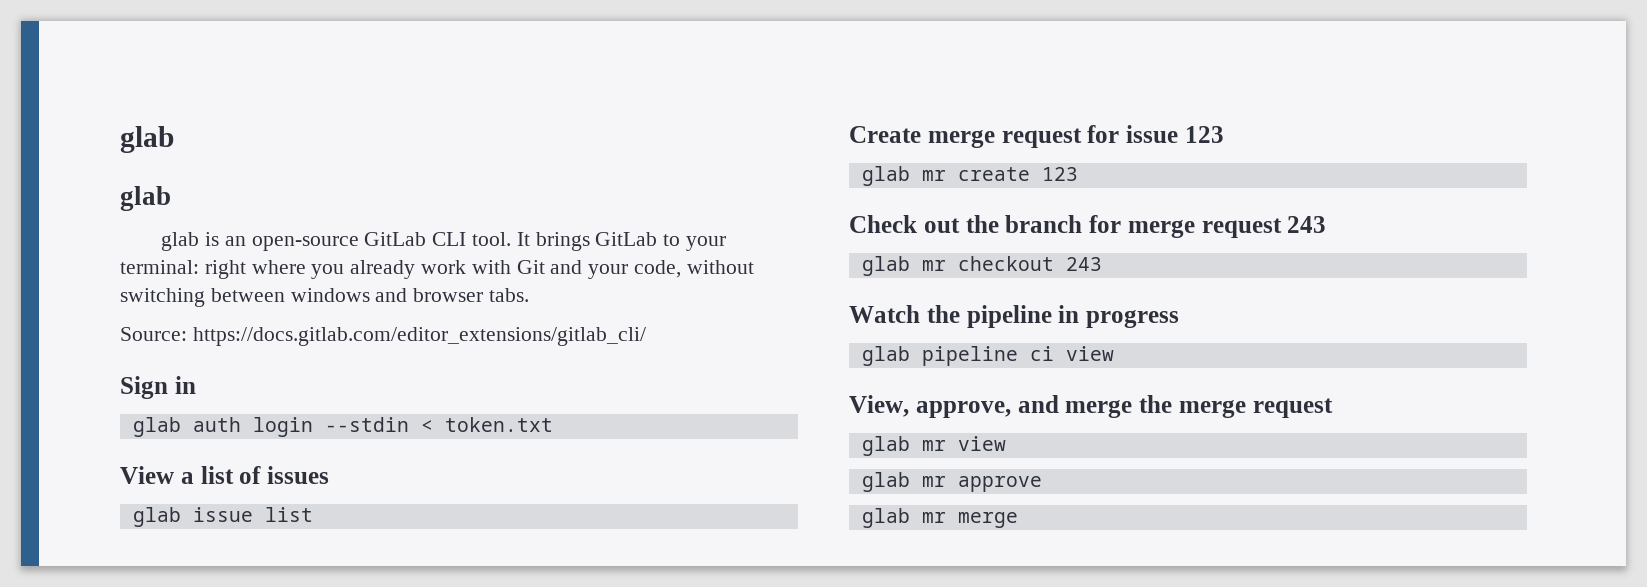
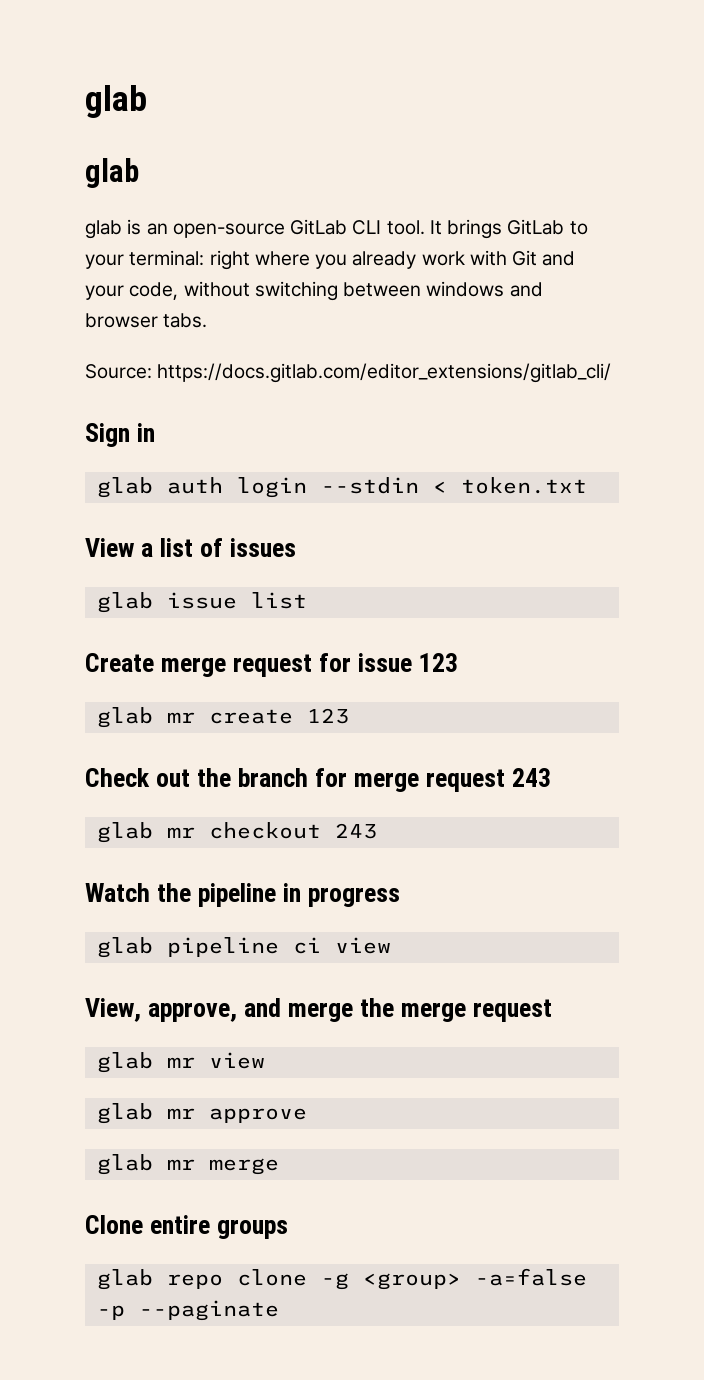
(1018, 520) none -> [85,1215,289,1239] [96,1268,587,1290] [96,1300,279,1321] // Clone entire groups // glab repo clone -g <group> -a=false -p --paginate

